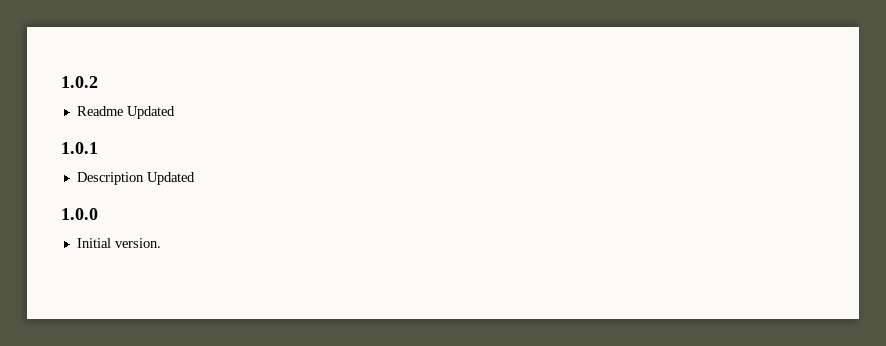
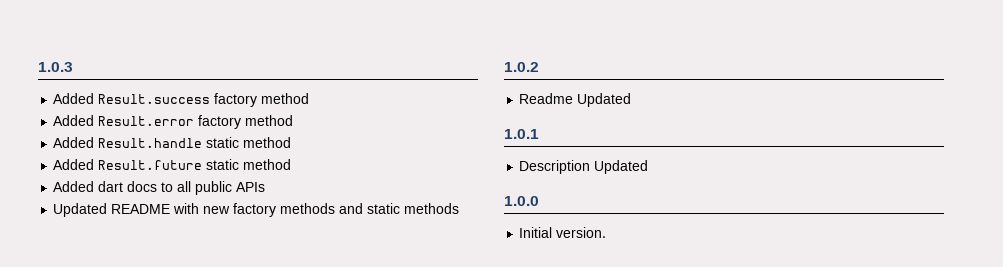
(61, 82) none -> [38,62,73,72] [53,93,310,107] [53,115,294,129] [53,137,292,148] [53,159,292,170] [53,181,266,195] [53,203,460,217] 1.0.3 // Added Result.success factory method // Added Result.error factory method // Added Result.handle static method // Added Result.future static method // Added dart docs to all public APIs // Updated README with new factory methods and static methods //

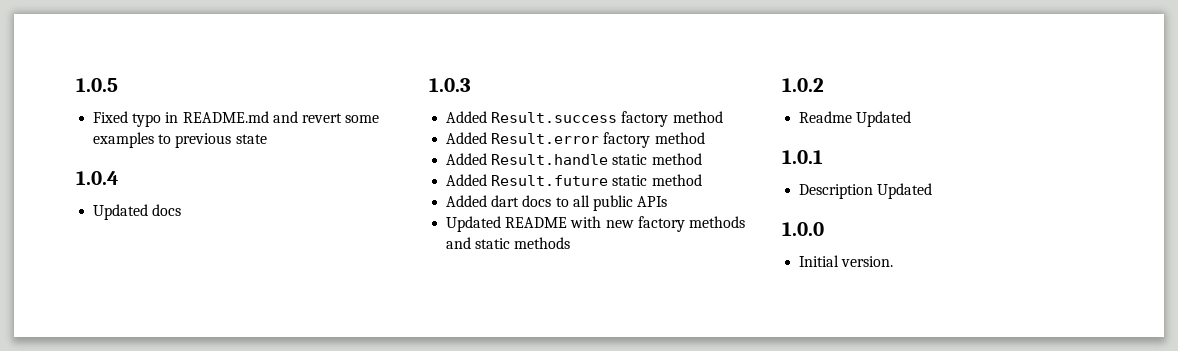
(38, 67) none -> [76,78,118,92] [93,111,380,127] [93,132,267,148] [76,171,119,185] [93,204,182,220] 1.0.5 // Fixed typo in README.md and revert some examples to previous state // 1.0.4 // Updated docs //

